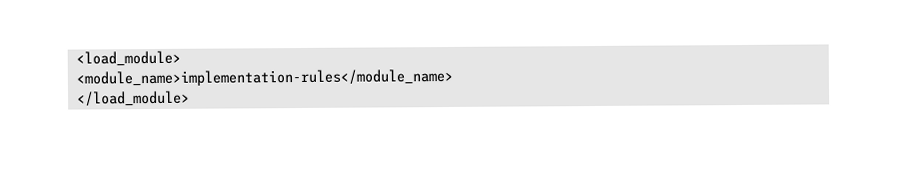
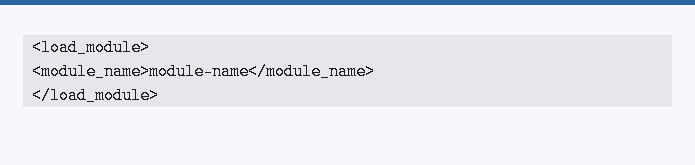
[76,68,454,87] <module_name>implementation-rules</module_name> -> [32,63,375,80] <module_name>module-name</module_name>

